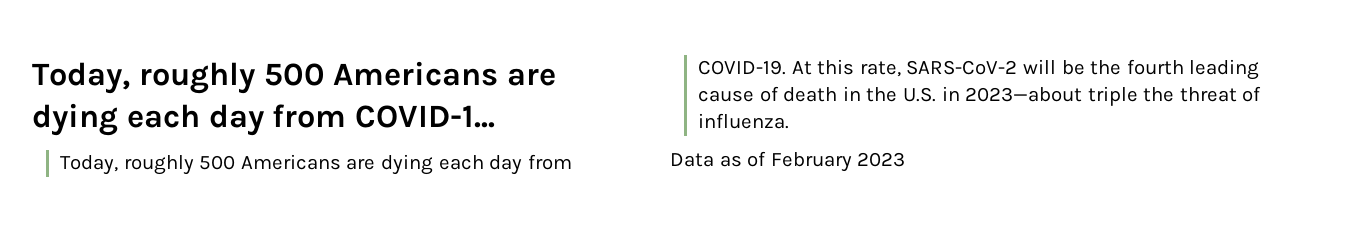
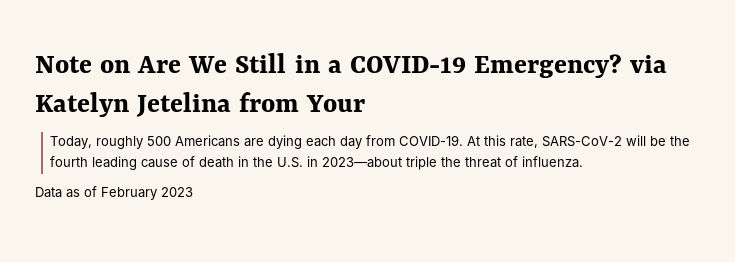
[32,61,557,94] [32,103,496,136] Today, roughly 500 Americans are dying each day from COVID-1... -> [35,53,667,78] [35,92,366,117] Note on Are We Still in a COVID-19 Emergency? via Katelyn Jetelina from Your

